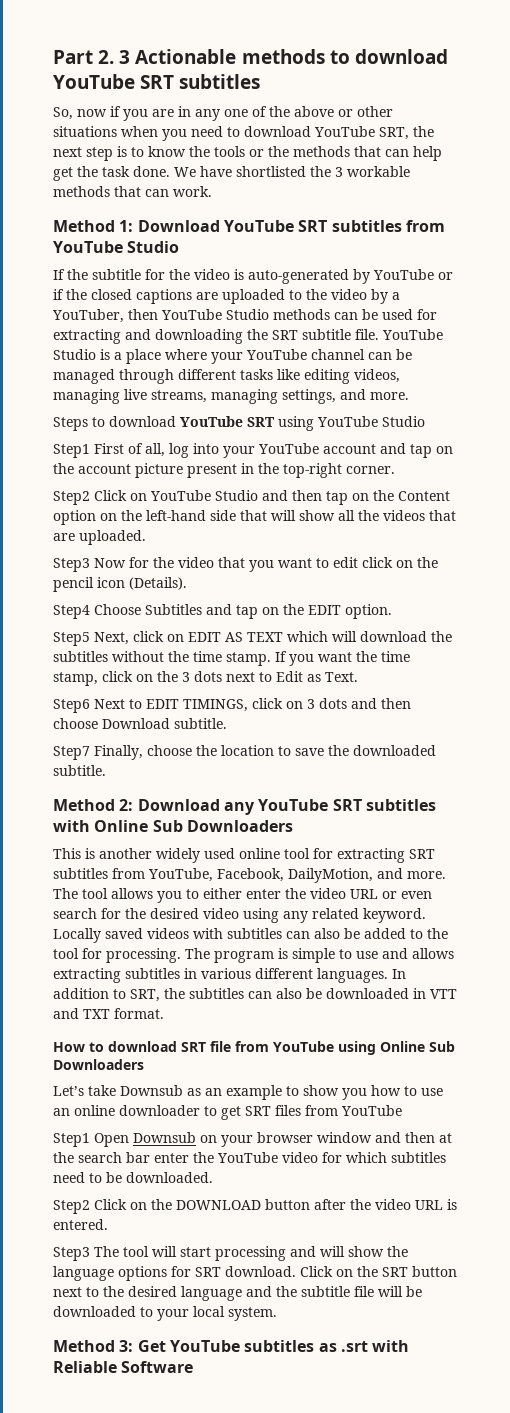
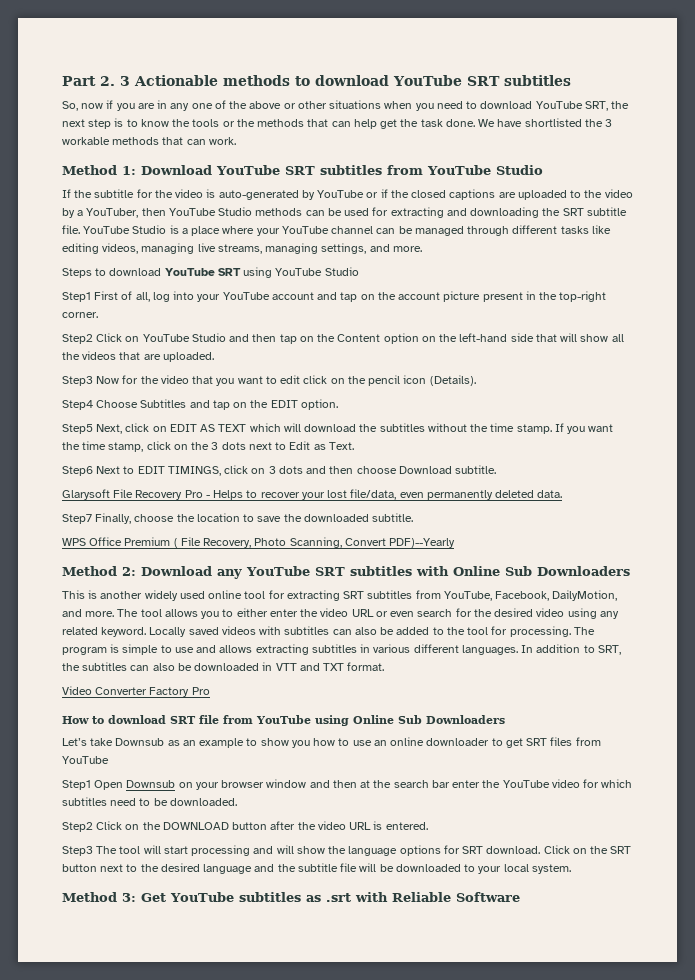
(227, 723) none -> [62,489,563,500] // Glarysoft File Recovery Pro - Helps to recover your lost file/data, even permanently deleted data.
(106, 770) none -> [62,537,456,548] // WPS Office Premium ( File Recovery, Photo Scanning, Convert PDF)--Yearly
(164, 1013) none -> [62,686,210,697] // Video Converter Factory Pro

